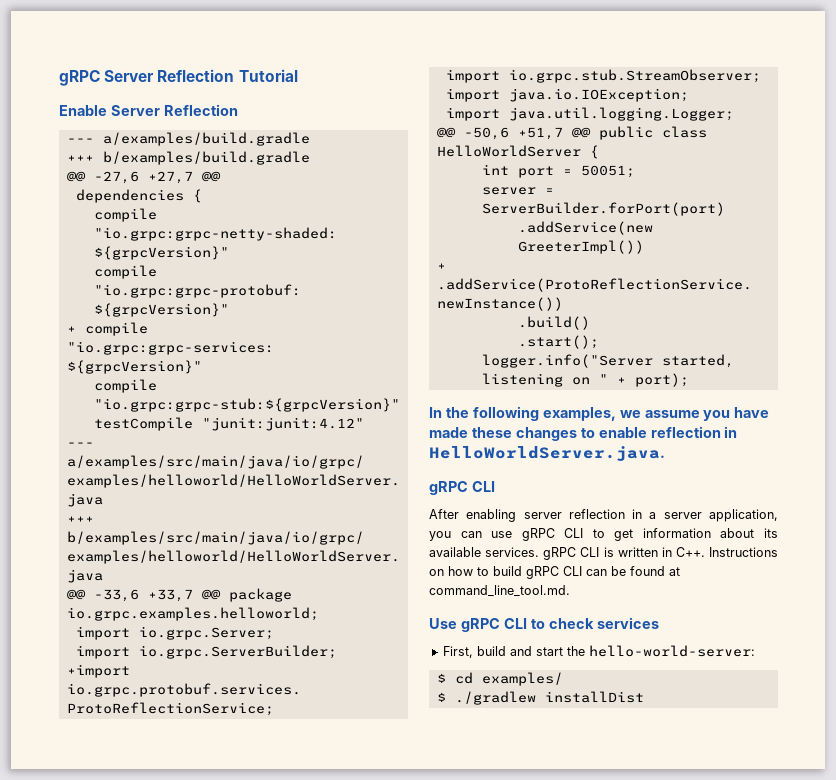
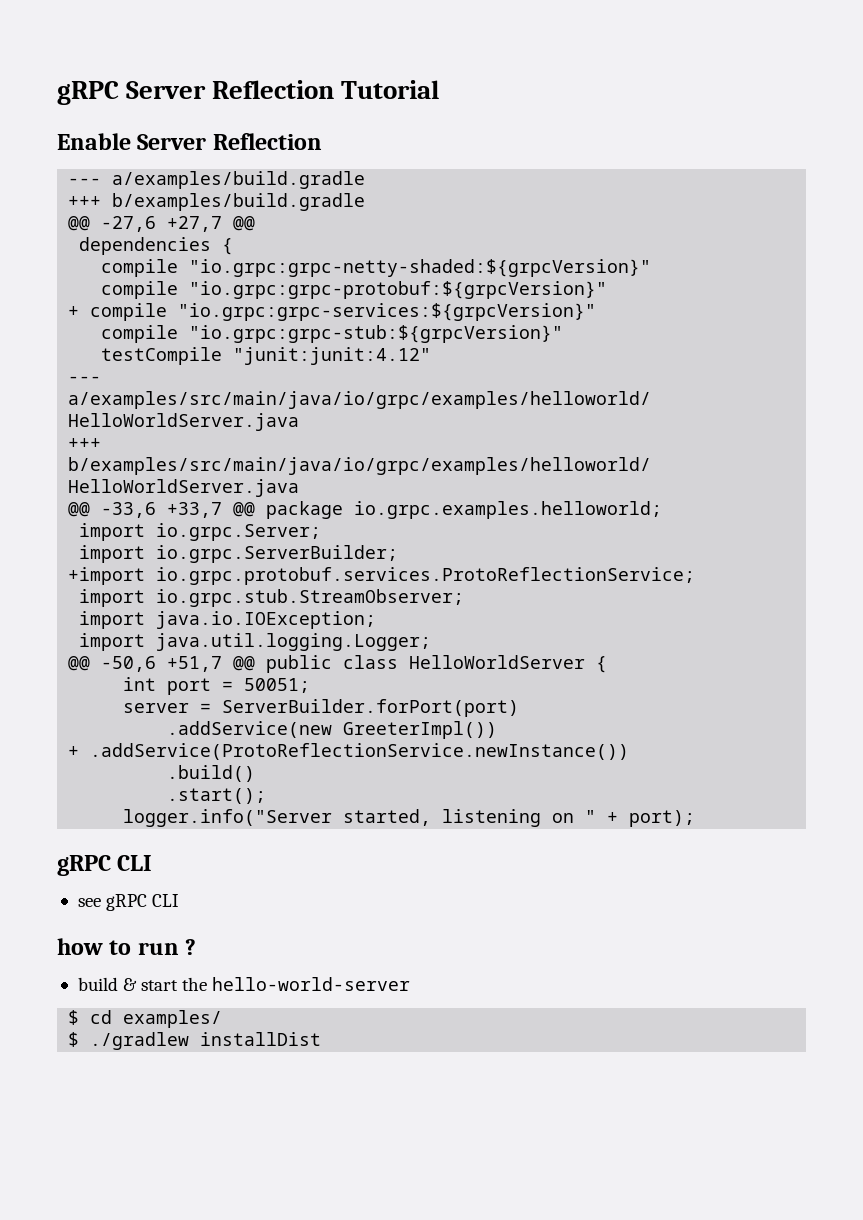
[429,406,770,421] [429,426,738,441] [429,446,665,461] [429,481,495,495] [429,509,778,522] [429,528,778,541] [429,547,778,560] [429,566,680,579] [429,585,570,597] [429,617,659,632] [442,646,532,658] In the following examples, we assume you have made these changes to enable reflection in HelloWorldServer.java. // gRPC CLI // After enabling server reflection in a server application, you can use gRPC CLI to get information about its available services. gRPC CLI is written in C++. Instructions on how to build gRPC CLI can be found at command_line_tool.md. // Use gRPC CLI to check services // First, build and -> [57,855,153,876] [77,894,180,911] [57,938,197,955] [77,977,138,991] gRPC CLI // see gRPC CLI // how to run ? // build &
[588,645,755,657] hello-world-server: -> [212,977,411,991] hello-world-server

